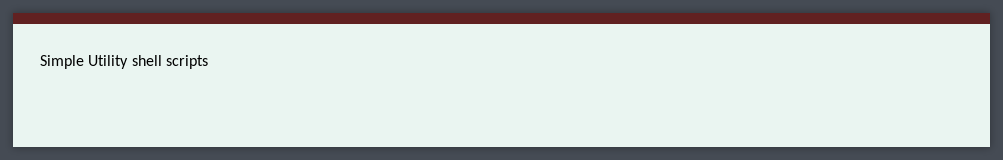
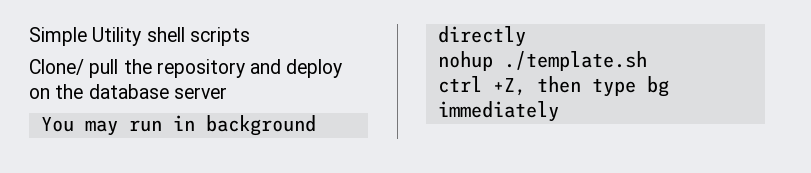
(208, 62) none -> [29,59,343,78] [29,84,227,99] [40,115,316,136] [437,26,526,47] [437,51,647,71] [437,76,669,97] [437,101,559,122] // Clone/ pull the repository and deploy on the database server // You may run in background directly // nohup ./template.sh // ctrl +Z, then type bg immediately

